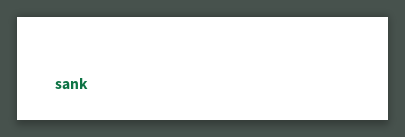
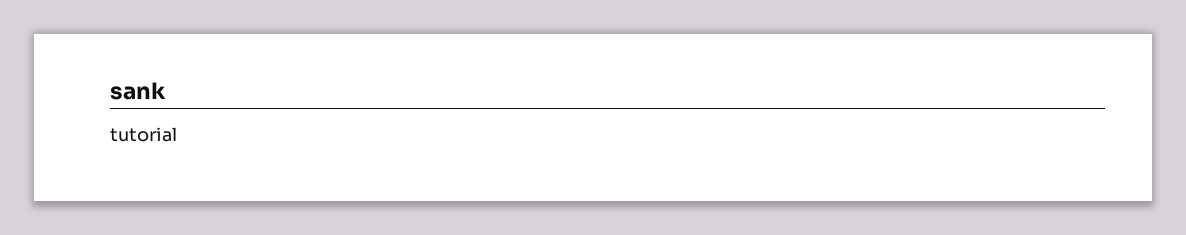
(88, 84) none -> [110,127,177,142] // tutorial

